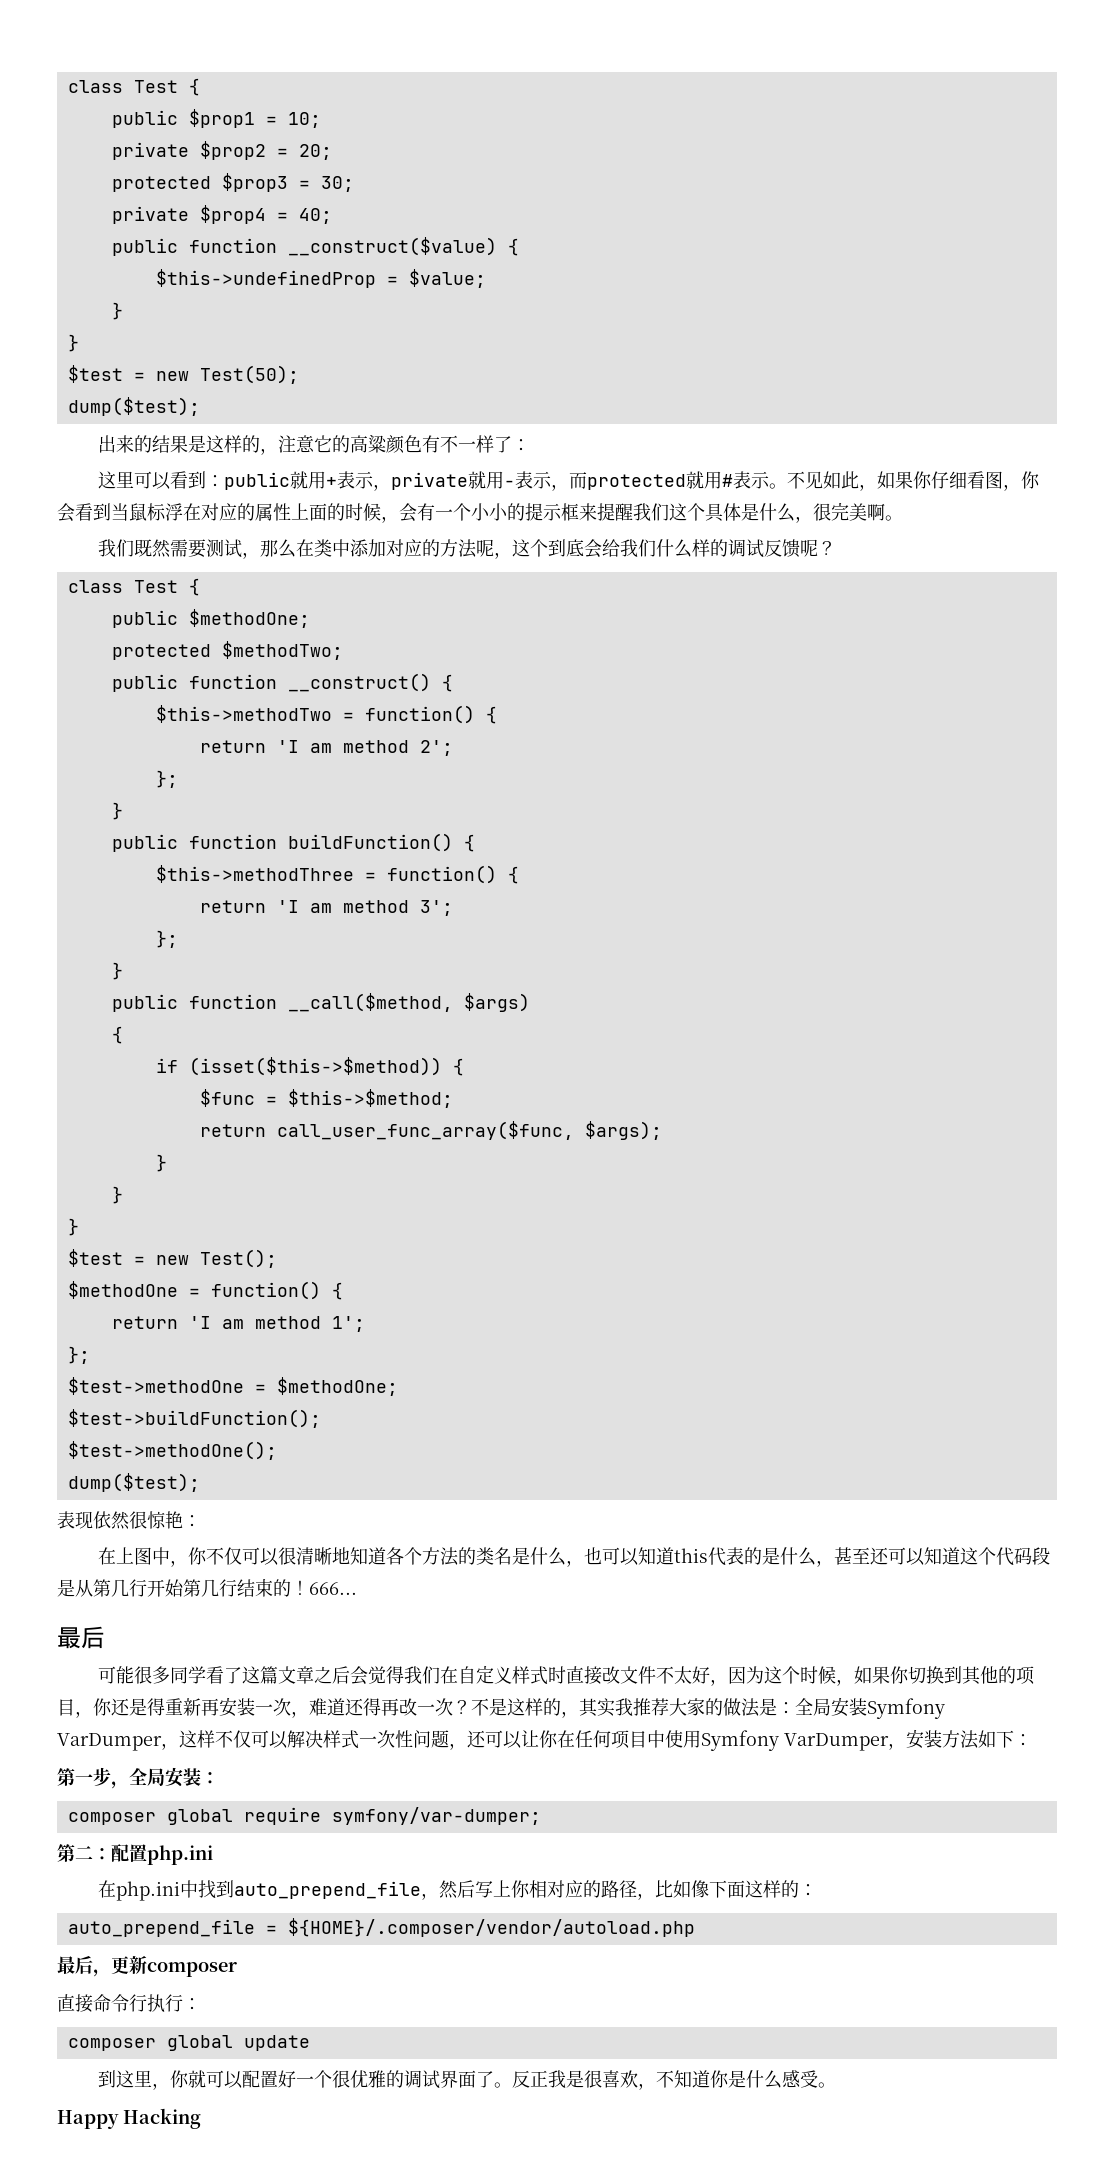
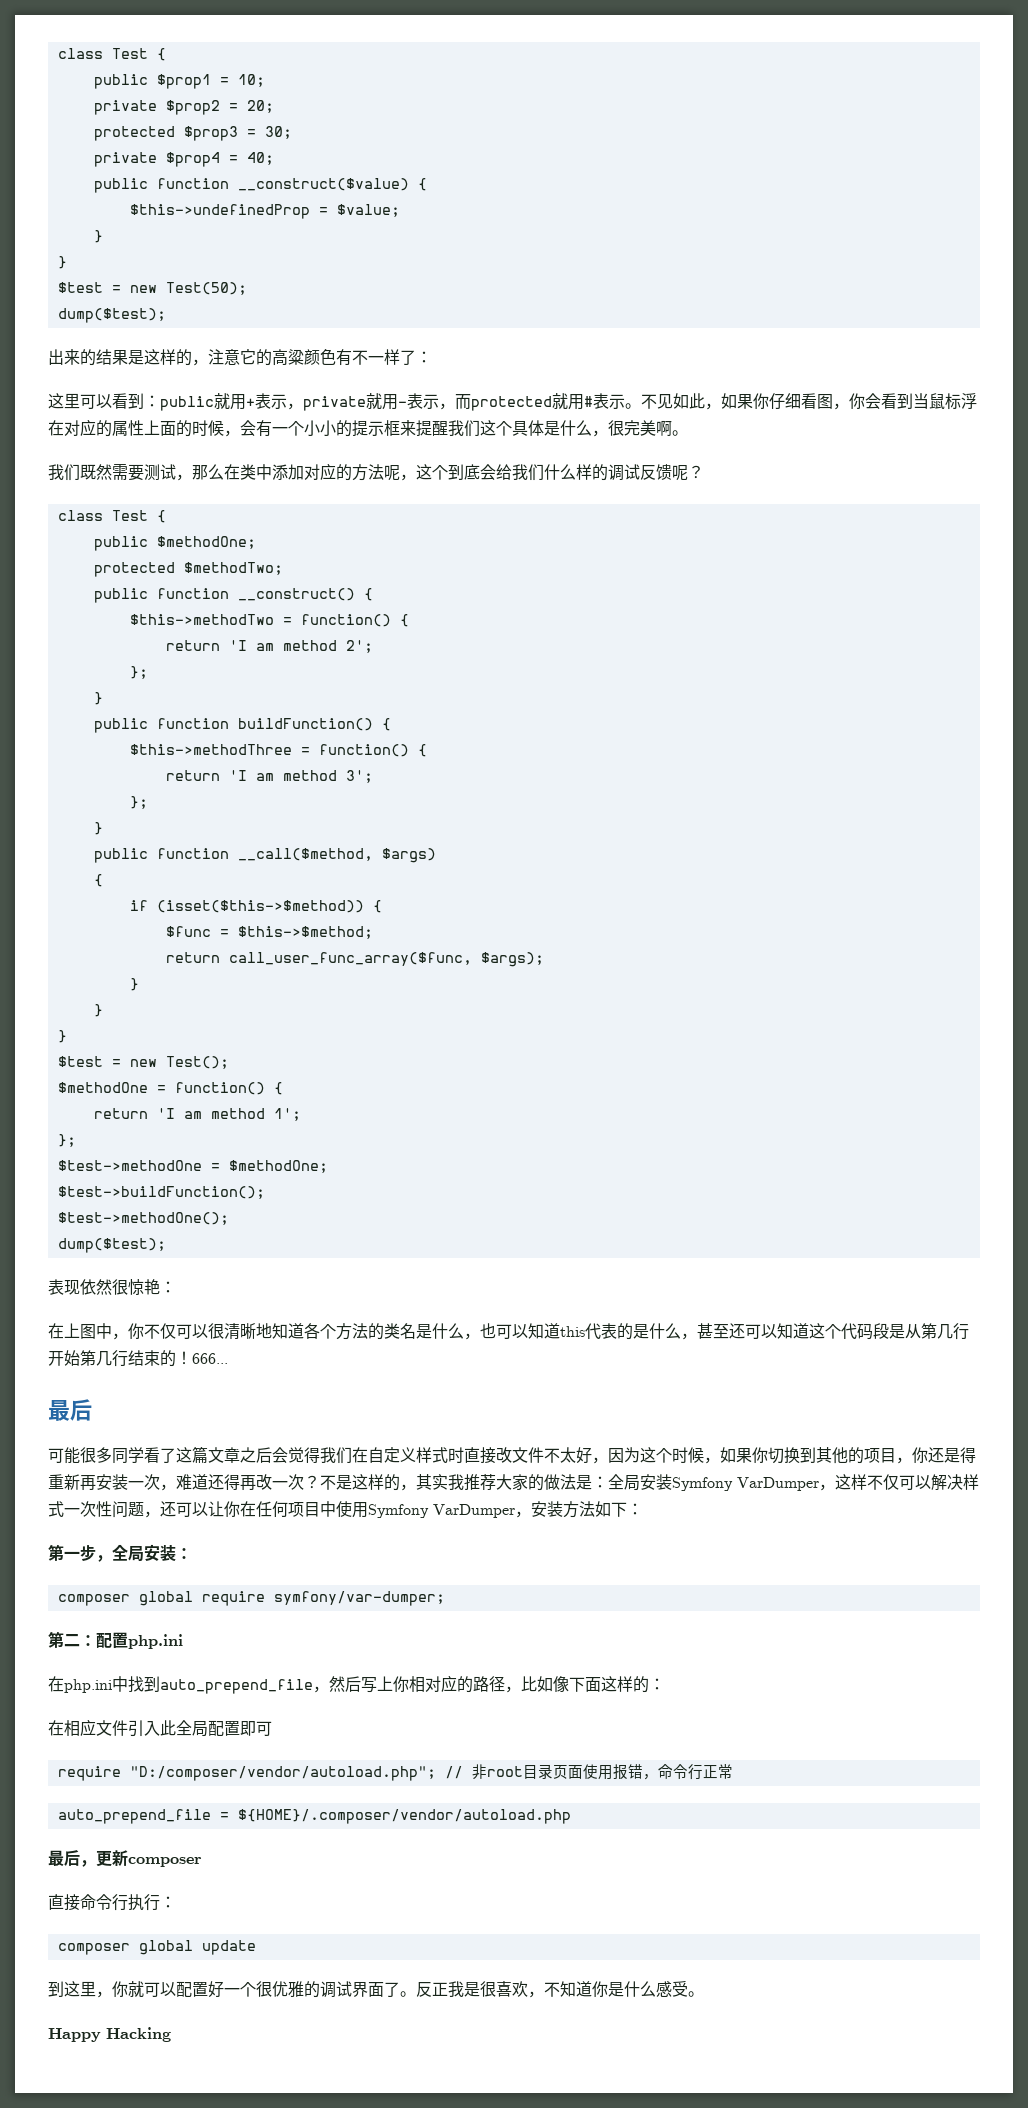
(818, 1890) none -> [48,1719,272,1737] [57,1764,733,1781] // 在相应文件引入此全局配置即可 // require "D:/composer/vendor/autoload.php"; // 非root目录页面使用报错，命令行正常

